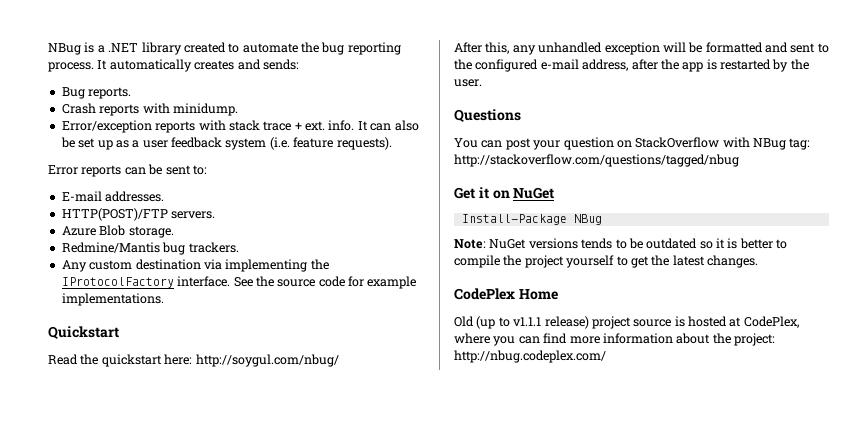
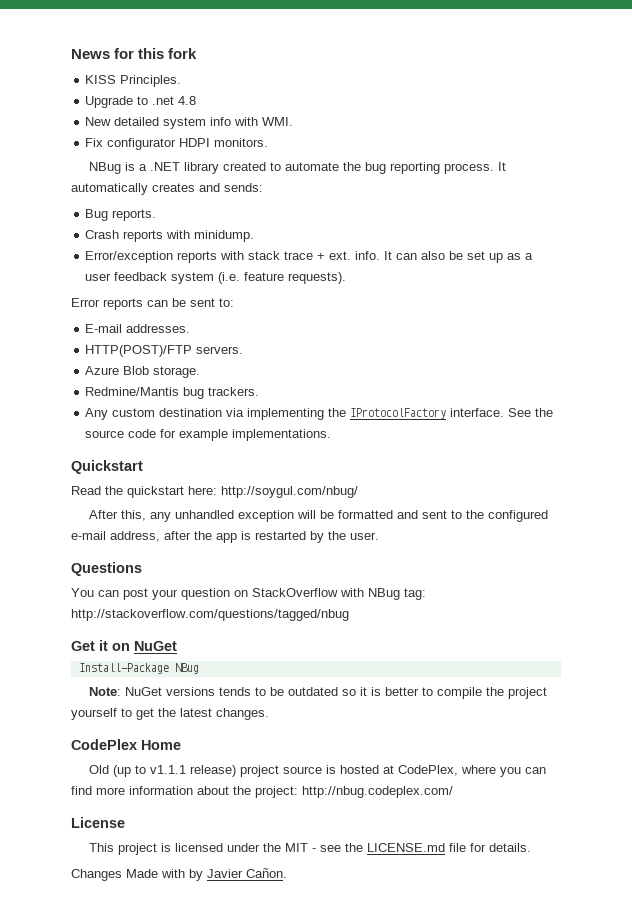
(48, 49) none -> [71,48,198,59] [85,75,182,87] [85,96,197,108] [85,117,294,129] [85,138,269,150] News for this fork // KISS Principles. // Upgrade to .net 4.8 // New detailed system info with WMI. // Fix configurator HDPI monitors. //
(606, 356) none -> [71,817,125,828] [88,843,531,855] [71,868,287,881] // License // This project is licensed under the MIT - see the LICENSE.md file for details. // Changes Made with by Javier Cañon.

